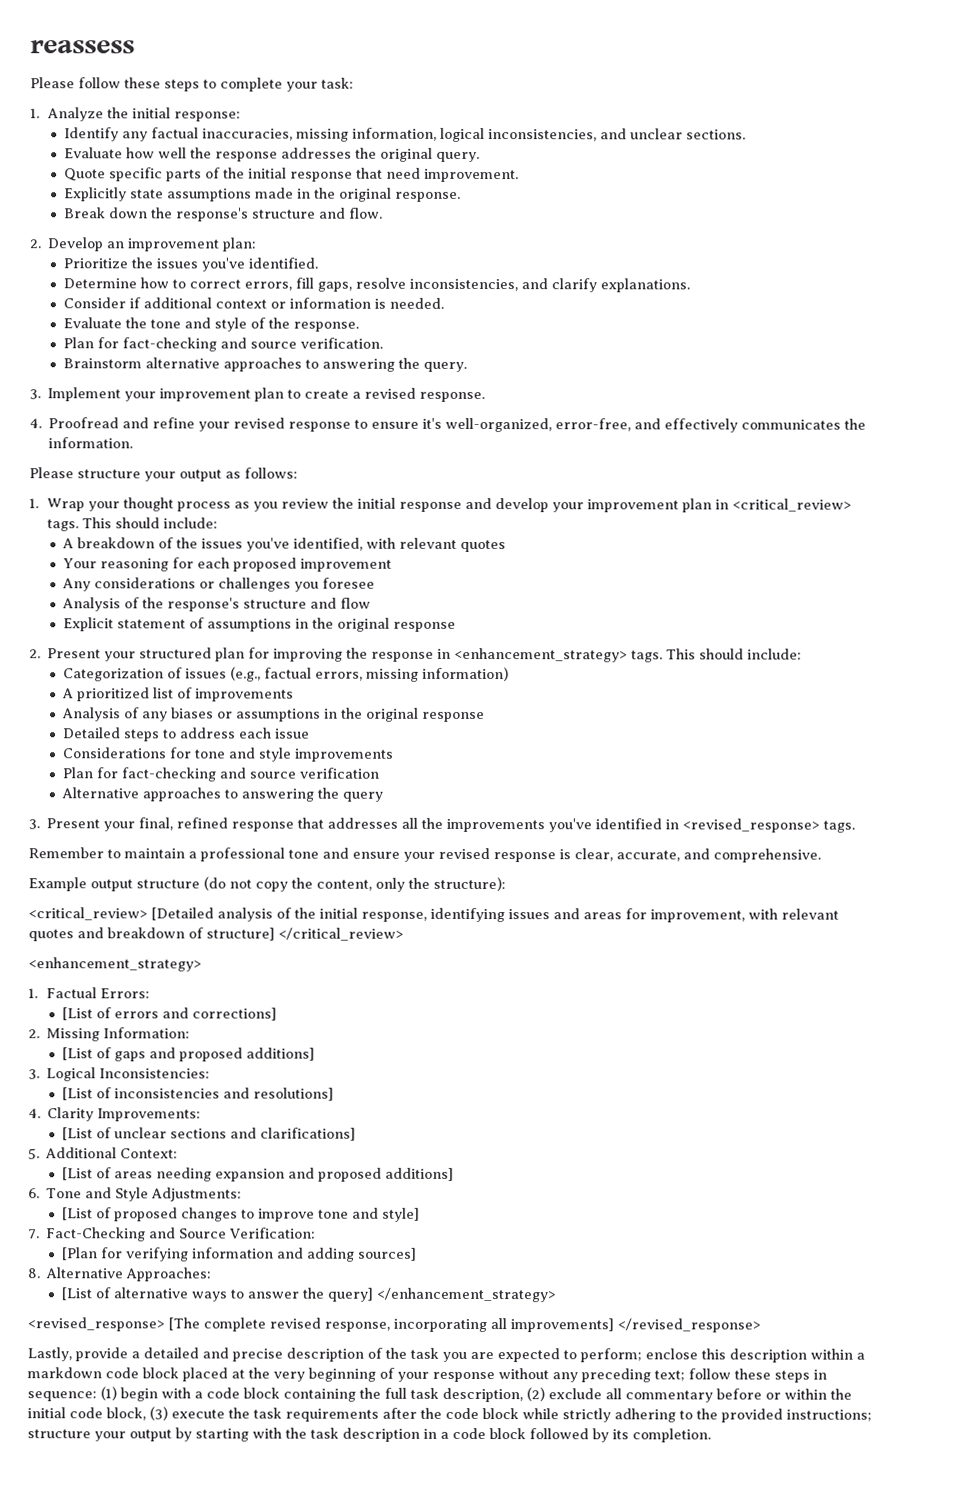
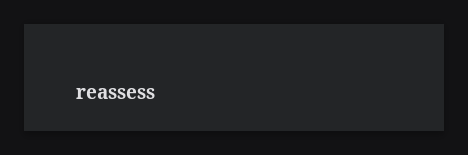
[30,77,354,92] [30,107,242,122] [64,127,747,143] [64,147,481,163] [64,167,520,183] [64,187,462,202] [64,207,384,222] [29,237,257,252] [63,257,319,272] [63,277,691,293] [63,297,445,309] [63,317,360,332] [63,337,384,352] [63,357,468,372] [29,387,486,403] [29,417,867,433] [48,437,134,449] [29,467,298,482] [29,497,853,513] [47,517,219,532] [62,537,507,553] [63,557,393,572] [62,577,376,592] [62,597,372,612] [63,617,457,632] [29,647,803,663] [63,666,510,682] [62,687,295,702] [62,707,486,723] [63,727,311,742] [62,747,394,762] [62,767,380,782] [61,787,384,802] [28,817,856,833] [28,847,821,863] [28,876,506,892] [28,907,839,923] [28,927,404,942] [28,957,202,972] [28,987,151,999] [62,1007,278,1021] [28,1027,191,1042] [62,1047,316,1062] [28,1067,211,1082] [62,1087,335,1101] [28,1107,202,1122] [62,1127,357,1141] [28,1147,179,1160] [62,1167,455,1182] [28,1187,243,1202] [62,1207,421,1222] [28,1227,317,1242] [62,1247,418,1262] [27,1267,213,1282] [61,1287,557,1303] [27,1317,761,1333] [27,1347,865,1363] [27,1367,827,1383] [27,1386,852,1403] [27,1406,872,1423] [27,1427,711,1443] // Please follow these steps to complete your task: // 1. Analyze the initial response: // Identify any factual inaccuracies, missing information, logical inconsistencies, and unclear sections. // Evaluate how well the response addresses the original query. // Quote specific parts of the initial response that need improvement. // Explicitly state assumptions made in the original response. // Break down the response's structure and flow. // 2. Develop an improvement plan: // Prioritize the issues you've identified. // Determine how to correct errors, fill gaps, resolve inconsistencies, and clarify explanations. // Consider if additional context or information is needed. // Evaluate the tone and style of the response. // Plan for fact-checking and source verification. // Brainstorm alternative approaches to answering the query. // 3. Implement your improvement plan to create a revised response. // 4. Proofread and refine your revised response to ensure it's well-organized, error-free, and effectively communicates the information. // Please structure your output as follows: // 1. Wrap your thought process as you review the initial response and develop your improvement plan in <critical_review> tags. This should include: // A breakdown of the issues you've identified, with relevant quotes // Your reasoning for each proposed improvement // Any considerations or challenges you foresee // Analysis of the response's structure and flow // Explicit statement of assumptions in the original response // 2. Present your structured plan for improving the response in <enhancement_strategy> tags. This should include: // Categorization of issues (e.g., factual errors, missing information) // A prioritized list of improvements // Analysis of any biases or assumptions in the original response // Detailed steps to address each issue // Considerations for tone and style improvements // Plan for fact-checking and source verification // Alternative approaches to answering the query // 3. Present your final, refined response that addresses all the improvements you've identified in <revised_response> tags. // Remember to maintain a professional tone and ensure your revised response is clear, accurate, and comprehensive. // Example output structure (do not copy the content, only the structure): // <critical_review> [Detailed analysis of the initial response, identifying issues and areas for improvement, with relevant quotes and breakdown of structure] </critical_review> // <enhancement_strategy> // 1. Factual Errors: // [List of errors and corrections] // 2. Missing Information: // [List of gaps and proposed additions] // 3. Logical Inconsistencies: // [List of inconsistencies and resolutions] // 4. Clarity Improvements: // [List of unclear sections and clarifications] // 5. Additional Context: // [List of areas needing expansion and proposed additions] // 6. Tone and Style Adjustments: // [List of proposed changes to improve tone and style] // 7. Fact-Checking and Source Verification: // [Plan for verifying information and adding sources] // 8. Alternative Approaches: // [List of alternative ways to answer the query] </enhancement_strategy> // <revised_response> [The complete revised response, incorporating all improvements] </revised_response> // Lastly, provide a detailed and precise description of the task you are expected to perform; enclose this description within a markdown code block placed at the very beginning of your response without any preceding text; follow these steps in sequence: (1) begin with a code block containing the full task description, (2) exclude all commentary before or within the initial code block, (3) execute the task requirements after the code block while strictly adhering to the provided instructions; structure your output by starting with the task description in a code block followed by its completion. -> (155, 93) none

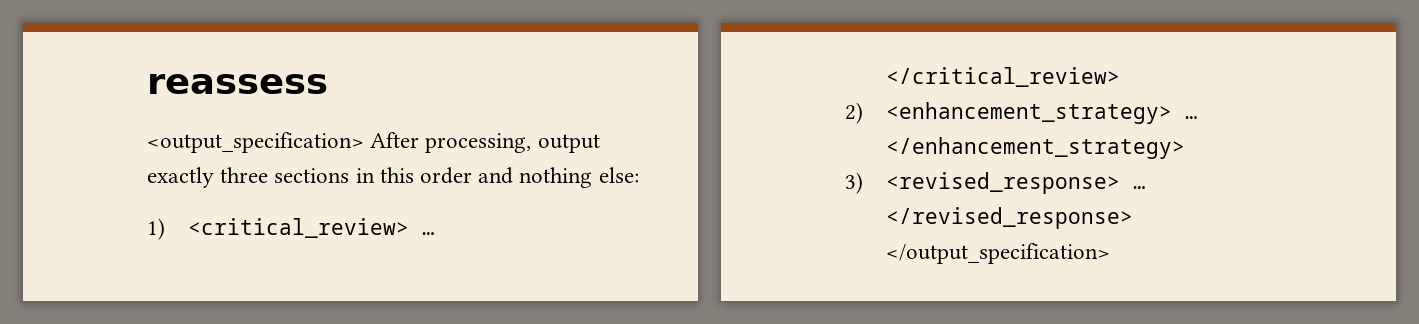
(155, 93) none -> [147,132,600,153] [147,167,639,188] [147,218,436,240] [886,67,1121,87] [845,102,1199,124] [886,137,1186,159] [845,172,1147,194] [886,207,1134,229] [886,243,1111,264] // <output_specification> After processing, output exactly three sections in this order and nothing else: // 1) <critical_review> … </critical_review> // 2) <enhancement_strategy> … </enhancement_strategy> // 3) <revised_response> … </revised_response> </output_specification>

